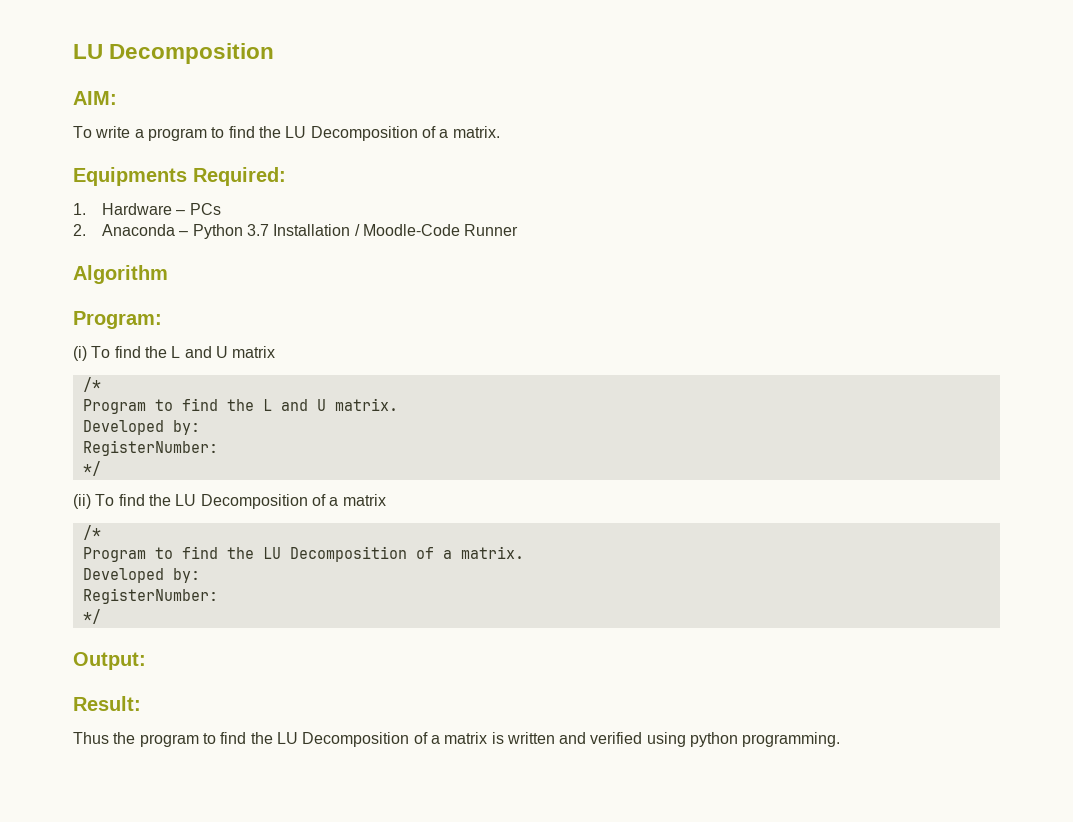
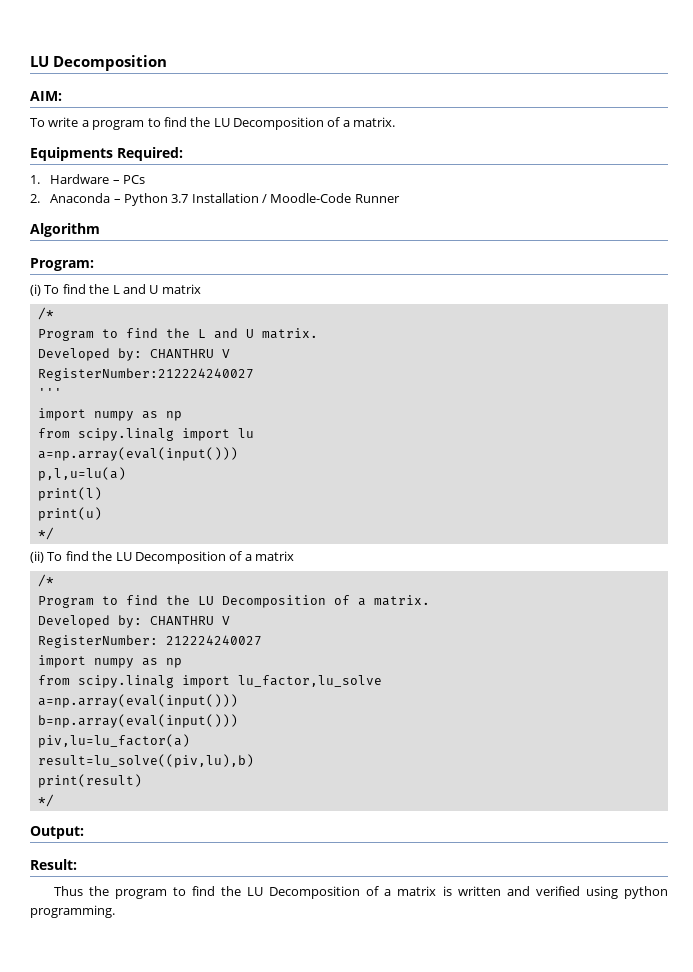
[82,440,218,456] // RegisterNumber: -> [149,349,230,358] [37,368,254,381] [37,388,62,398] [37,408,182,421] [37,428,254,441] [37,447,238,461] [37,467,126,481] [37,487,102,501] [37,507,102,521] CHANTHRU V // RegisterNumber:212224240027 // ''' // import numpy as np // from scipy.linalg import lu // a=np.array(eval(input())) // p,l,u=lu(a) // print(l) // print(u)
[82,588,218,604] // RegisterNumber: -> [149,616,230,625] [37,635,262,648] [37,655,182,668] [37,675,382,688] [37,694,238,708] [37,714,238,728] [37,734,190,748] [37,754,254,768] [37,774,142,788] CHANTHRU V // RegisterNumber: 212224240027 // import numpy as np // from scipy.linalg import lu_factor,lu_solve // a=np.array(eval(input())) // b=np.array(eval(input())) // piv,lu=lu_factor(a) // result=lu_solve((piv,lu),b) // print(result)

